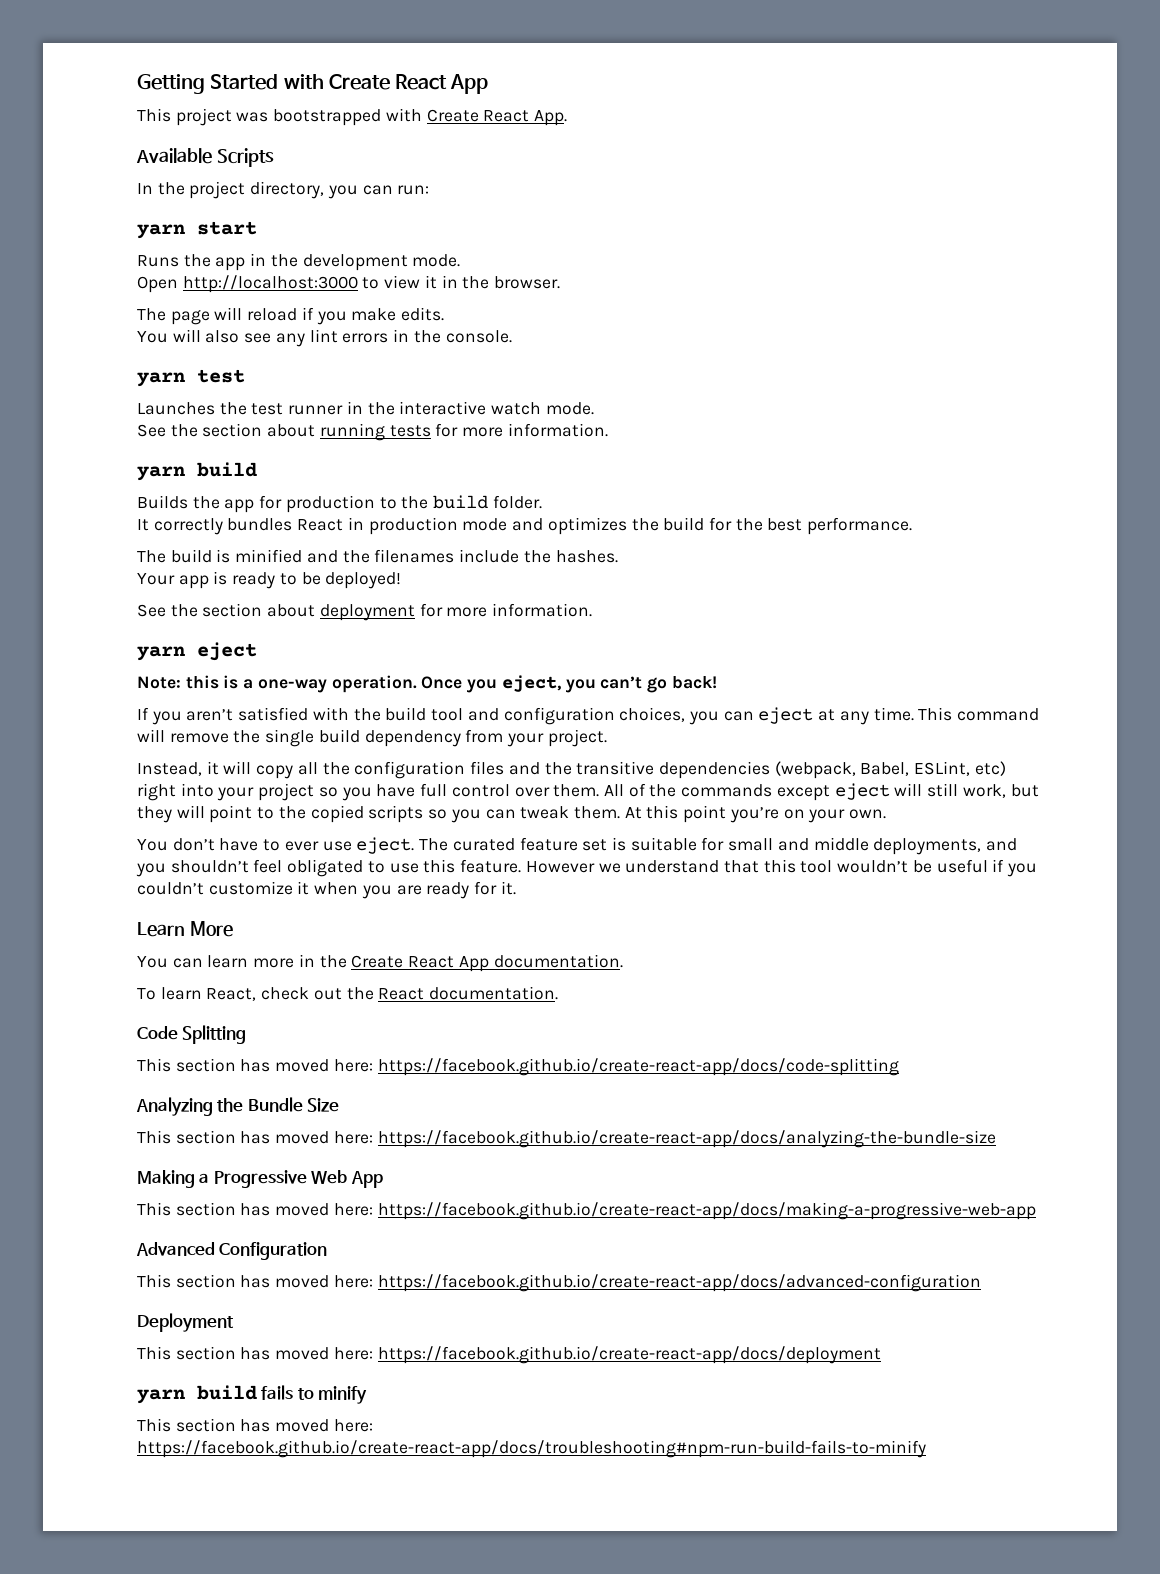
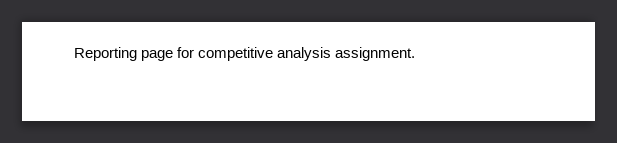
[137,74,489,94] [137,108,568,126] [136,148,274,167] [137,181,430,199] [137,221,257,239] [137,253,461,271] [137,275,561,293] [137,307,445,325] [137,329,512,347] [137,369,245,387] [137,401,594,415] [137,423,608,441] [137,462,257,481] [137,495,542,513] [137,517,913,535] [137,549,618,563] [137,571,402,589] [137,603,593,621] [137,642,257,661] [137,675,717,693] [137,707,1040,725] [137,729,607,747] [137,761,1006,779] [137,783,1039,801] [137,805,887,823] [137,837,1018,855] [136,859,1038,877] [137,881,516,899] [137,921,233,937] [137,954,623,972] [137,986,559,1001] [137,1025,247,1044] [137,1058,899,1076] [136,1097,340,1116] [137,1130,996,1148] [137,1170,383,1188] [137,1202,1036,1220] [136,1242,328,1260] [137,1274,981,1292] [137,1313,234,1332] [137,1346,881,1364] [137,1385,368,1404] [137,1418,373,1432] [137,1440,926,1458] Getting Started with Create React App // This project was bootstrapped with Create React App. // Available Scripts // In the project directory, you can run: // yarn start // Runs the app in the development mode. // Open http://localhost:3000 to view it in the browser. // The page will reload if you make edits. // You will also see any lint errors in the console. // yarn test // Launches the test runner in the interactive watch mode. // See the section about running tests for more information. // yarn build // Builds the app for production to the build folder. // It correctly bundles React in production mode and optimizes the build for the best performance. // The build is minified and the filenames include the hashes. // Your app is ready to be deployed! // See the section about deployment for more information. // yarn eject // Note: this is a one-way operation. Once you eject, you can’t go back! // If you aren’t satisfied with the build tool and configuration choices, you can eject at any time. This command will remove the single build dependency from your project. // Instead, it will copy all the configuration files and the transitive dependencies (webpack, Babel, ESLint, etc) right into your project so you have full control over them. All of the commands except eject will still work, but they will point to the copied scripts so you can tweak them. At this point you’re on your own. // You don’t have to ever use eject. The curated feature set is suitable for small and middle deployments, and you shouldn’t feel obligated to use this feature. However we understand that this tool wouldn’t be useful if you couldn’t customize it when you are ready for it. // Learn More // You can learn more in the Create React App documentation. // To learn React, check out the React documentation. // Code Splitting // This section has moved here: https://facebook.github.io/create-react-app/docs/code-splitting // Analyzing the Bundle Size // This section has moved here: https://facebook.github.io/create-react-app/docs/analyzing-the-bundle-size // Making a Progressive Web App // This section has moved here: https://facebook.github.io/create-react-app/docs/making-a-progressive-web-app // Advanced Configuration // This section has moved here: https://facebook.github.io/create-react-app/docs/advanced-configuration // Deployment // This section has moved here: https://facebook.github.io/create-react-app/docs/deployment // yarn build fails to minify // This section has moved here: https://facebook.github.io/create-react-app/docs/troubleshooting#npm-run-build-fails-to-minify -> [74,47,416,61] Reporting page for competitive analysis assignment.

